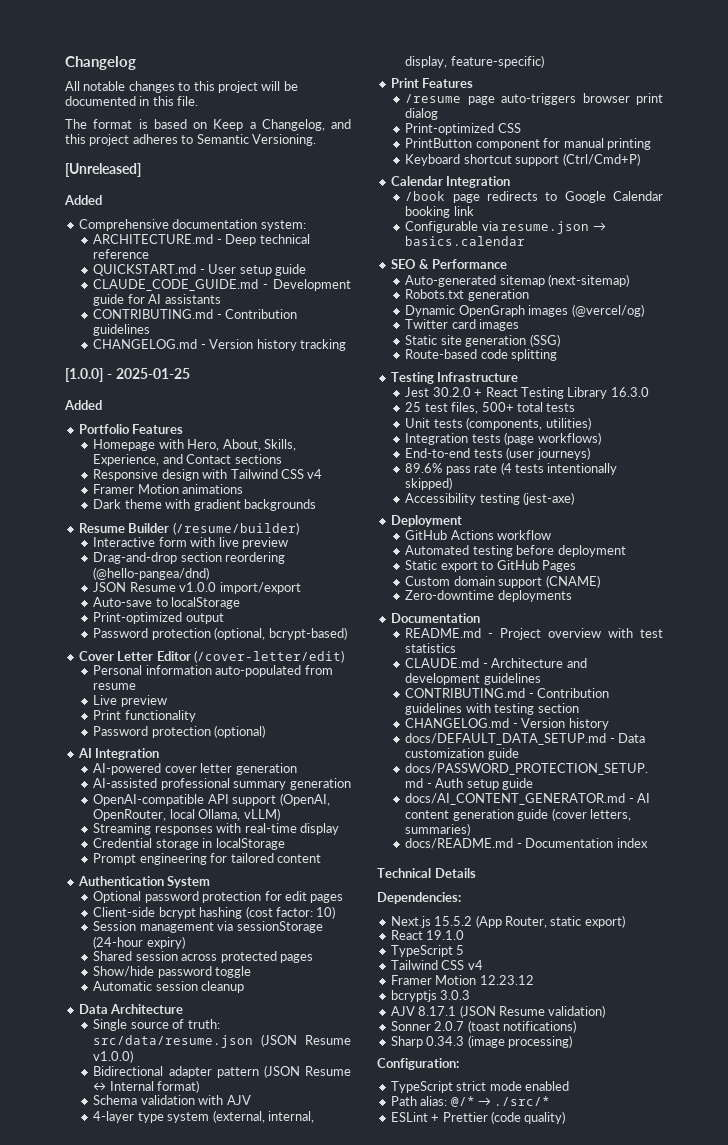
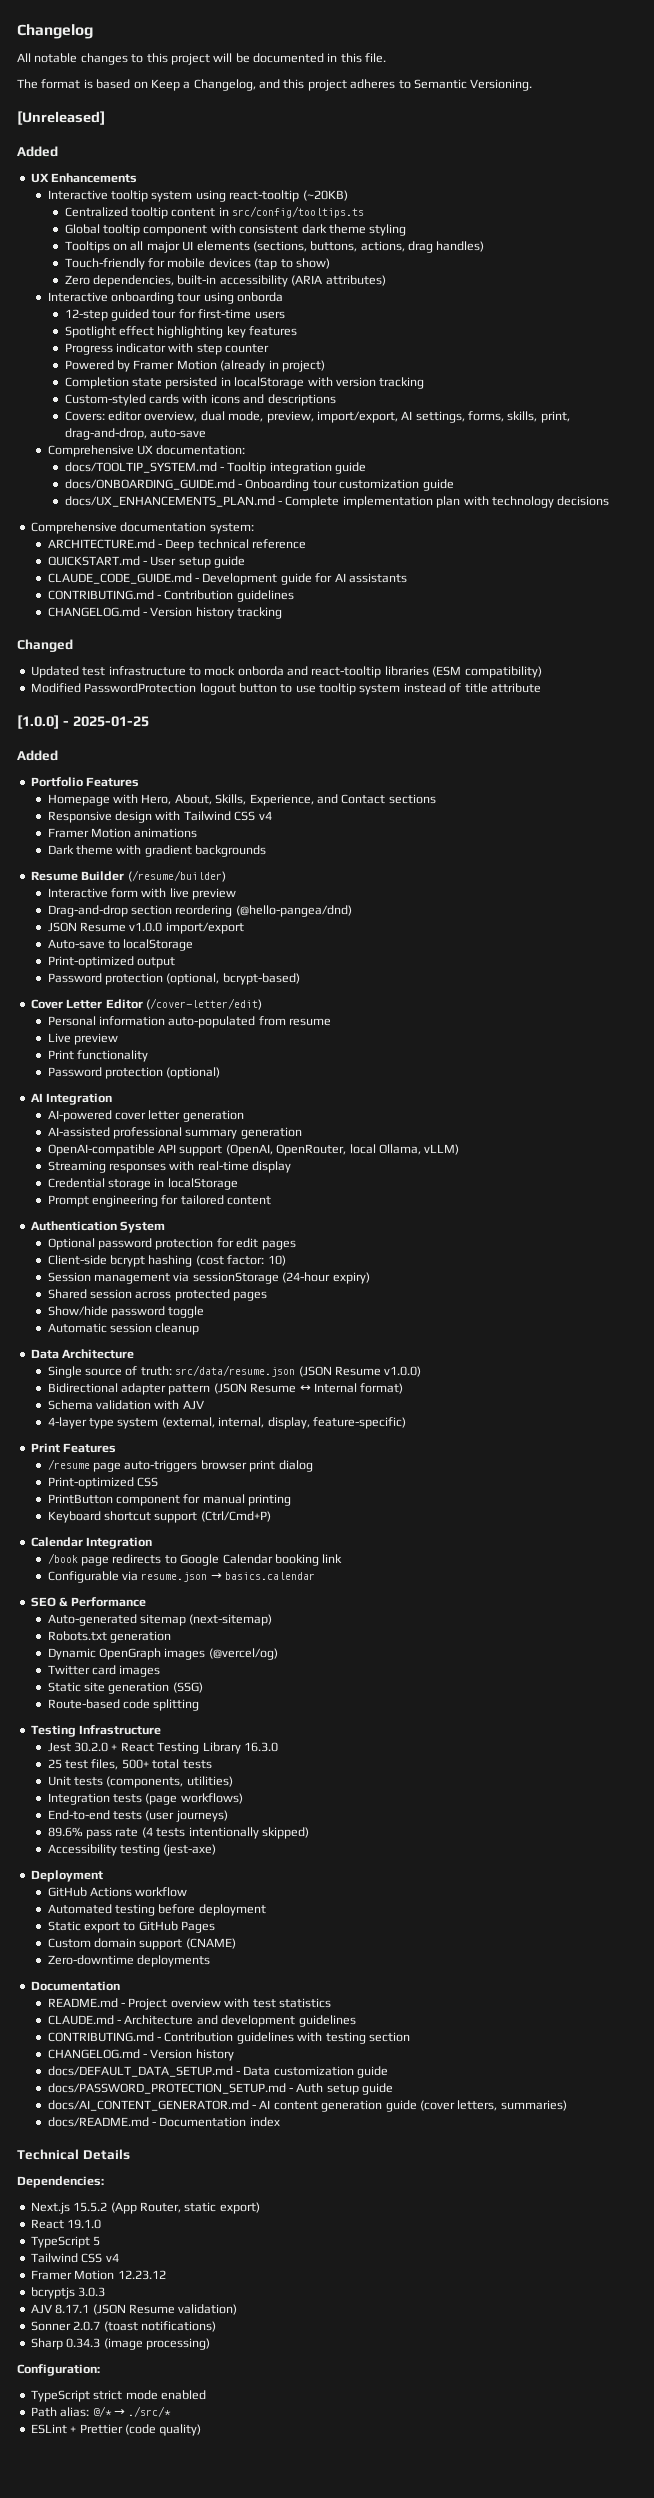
(102, 200) none -> [30,173,138,183] [47,190,348,202] [64,206,365,219] [64,224,407,236] [64,241,485,253] [64,258,330,270] [64,275,386,287] [47,292,284,304] [64,309,285,321] [64,326,298,338] [64,343,270,355] [64,360,325,372] [64,377,425,389] [64,394,336,406] [64,411,570,423] [64,428,207,440] [47,445,246,457] [64,462,367,474] [64,479,454,491] [64,496,610,508] // UX Enhancements // Interactive tooltip system using react-tooltip (~20KB) // Centralized tooltip content in src/config/tooltips.ts // Global tooltip component with consistent dark theme styling // Tooltips on all major UI elements (sections, buttons, actions, drag handles) // Touch-friendly for mobile devices (tap to show) // Zero dependencies, built-in accessibility (ARIA attributes) // Interactive onboarding tour using onborda // 12-step guided tour for first-time users // Spotlight effect highlighting key features // Progress indicator with step counter // Powered by Framer Motion (already in project) // Completion state persisted in localStorage with version tracking // Custom-styled cards with icons and descriptions // Covers: editor overview, dual mode, preview, import/export, AI settings, forms, skills, print, drag-and-drop, auto-save // Comprehensive UX documentation: // docs/TOOLTIP_SYSTEM.md - Tooltip integration guide // docs/ONBOARDING_GUIDE.md - Onboarding tour customization guide // docs/UX_ENHANCEMENTS_PLAN.md - Complete implementation plan with technology decisions
(346, 345) none -> [17,639,73,652] [30,666,542,678] [30,683,541,695] // Changed // Updated test infrastructure to mock onborda and react-tooltip libraries (ESM compatibility) // Modified PasswordProtection logout button to use tooltip system instead of title attribute

